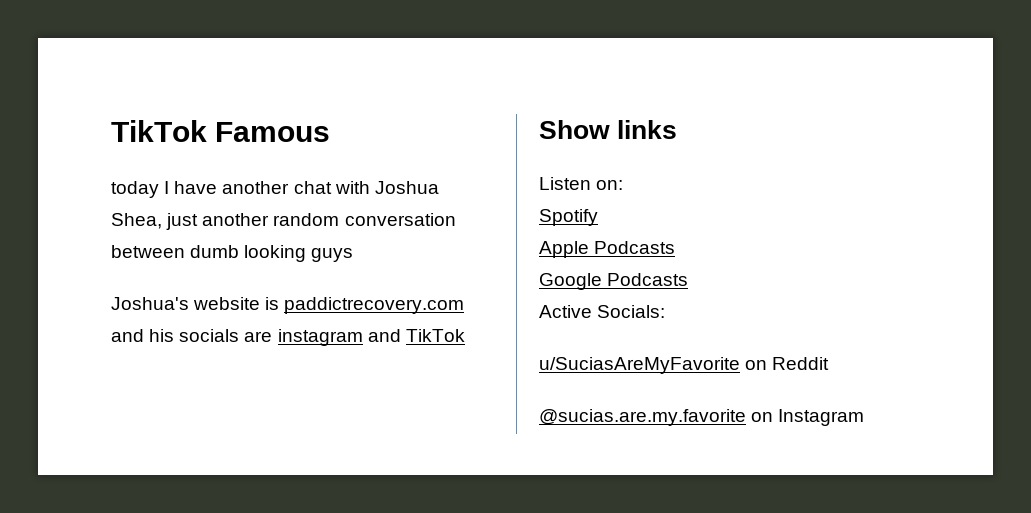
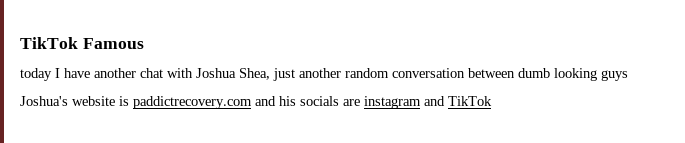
[539,120,678,139] [539,177,624,190] [539,209,598,226] [539,241,676,258] [539,273,689,290] [539,305,666,318] [539,357,830,374] [539,409,865,426] // Show links // Listen on: // Spotify // Apple Podcasts // Google Podcasts // Active Socials: // u/SuciasAreMyFavorite on Reddit // @sucias.are.my.favorite on Instagram -> (492, 101) none

